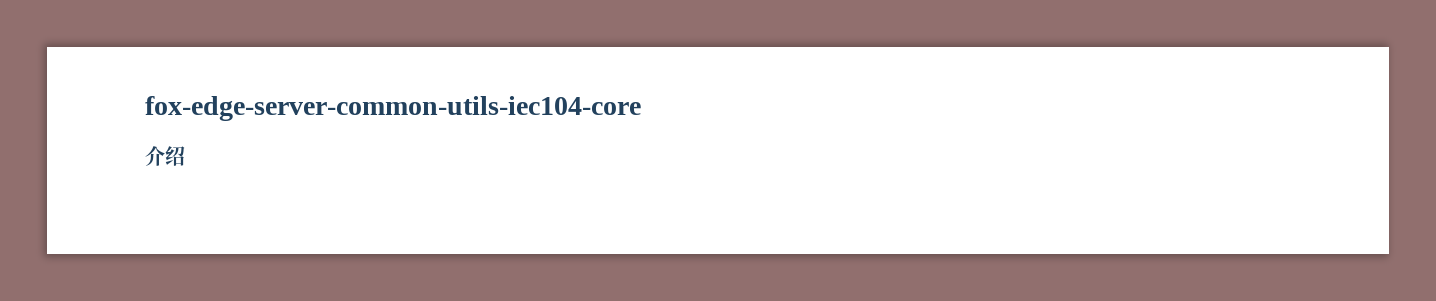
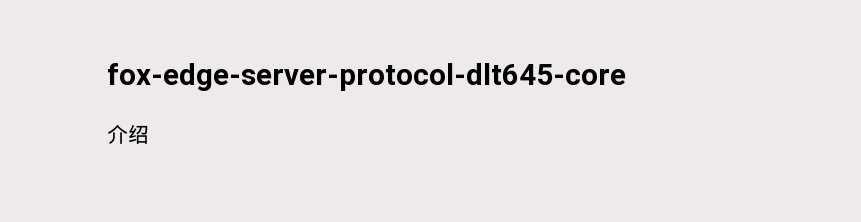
[145,96,641,121] fox-edge-server-common-utils-iec104-core -> [107,63,626,91] fox-edge-server-protocol-dlt645-core

